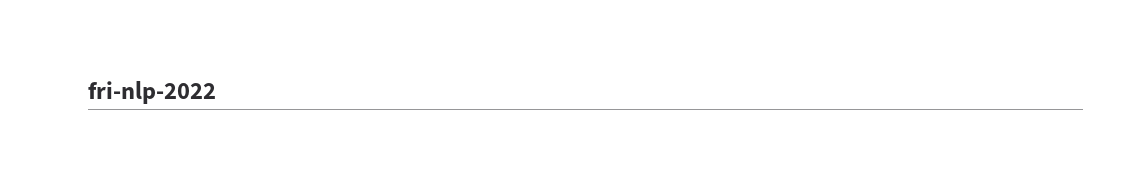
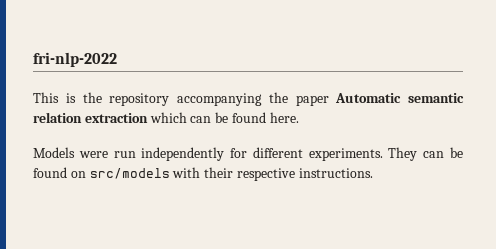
(216, 92) none -> [33,92,464,106] [33,112,299,123] [33,147,463,161] [33,167,373,181] // This is the repository accompanying the paper Automatic semantic relation extraction which can be found here. // Models were run independently for different experiments. They can be found on src/models with their respective instructions.

